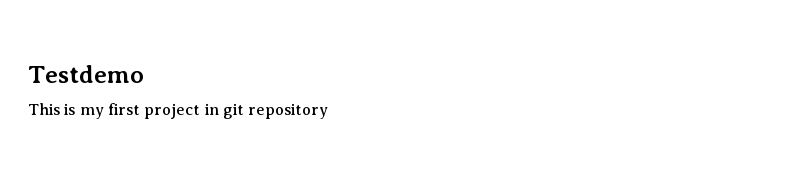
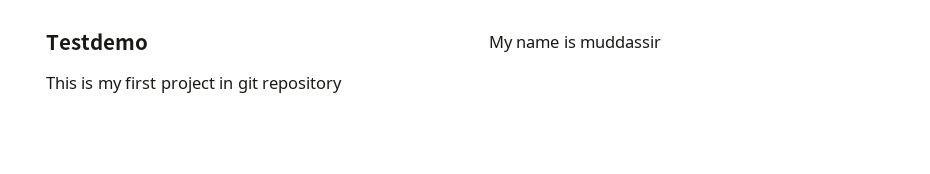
(329, 111) none -> [489,36,662,52] // My name is muddassir

